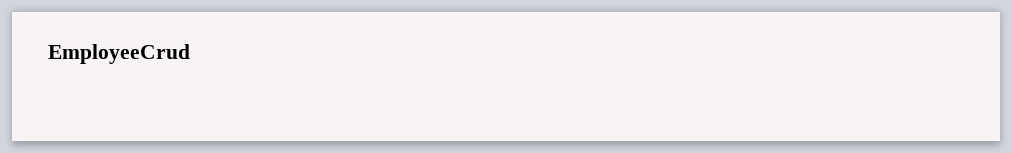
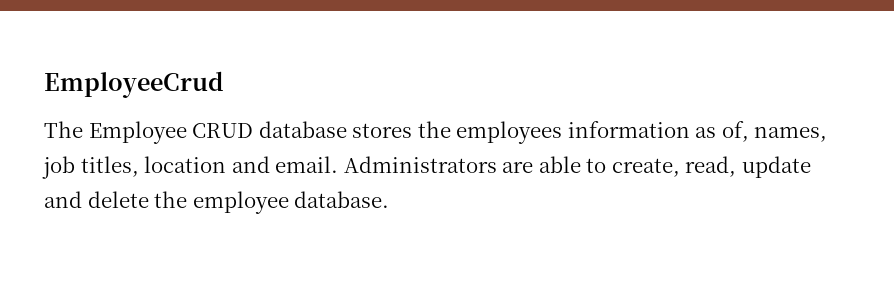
(190, 54) none -> [44,121,828,144] [42,156,811,179] [44,191,390,214] // The Employee CRUD database stores the employees information as of, names, job titles, location and email. Administrators are able to create, read, update and delete the employee database.

